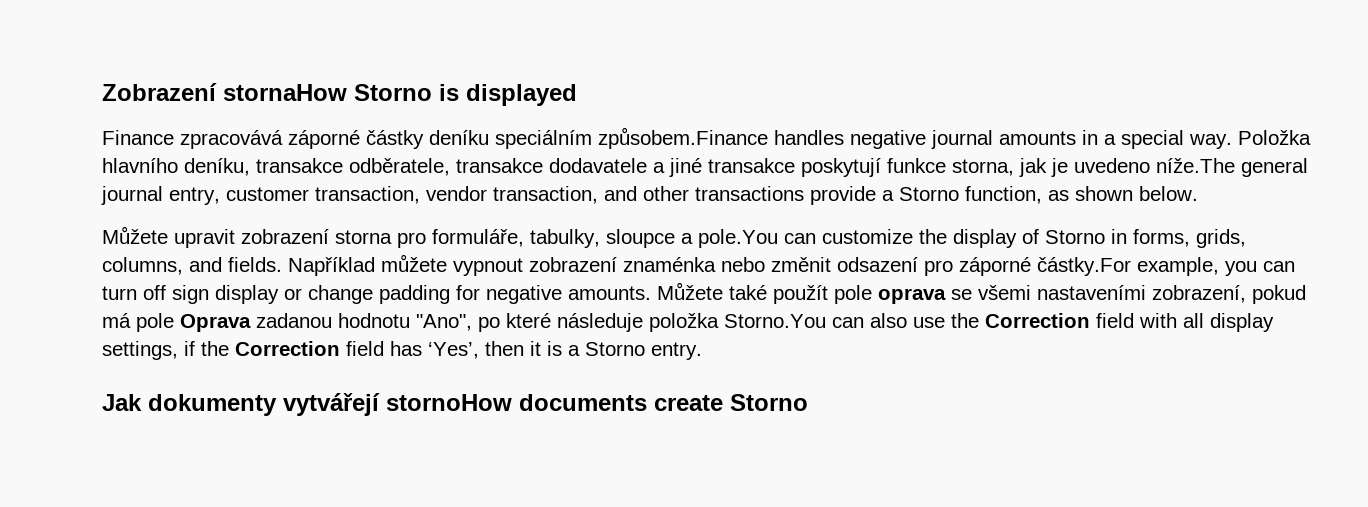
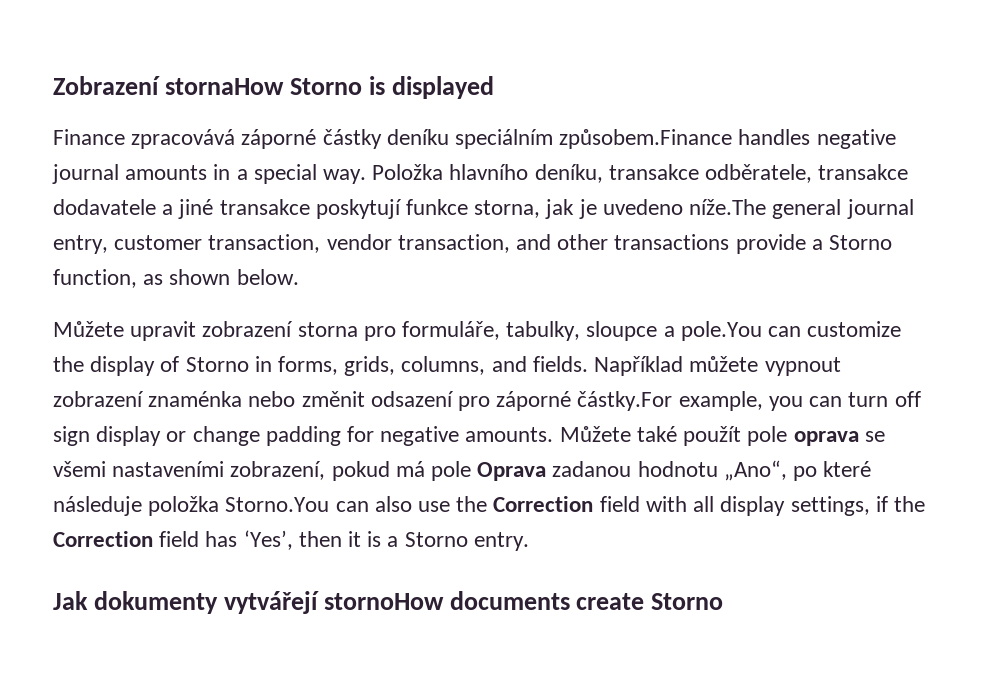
[416,314,472,331] "Ano", -> [723,460,787,481] „Ano“,

